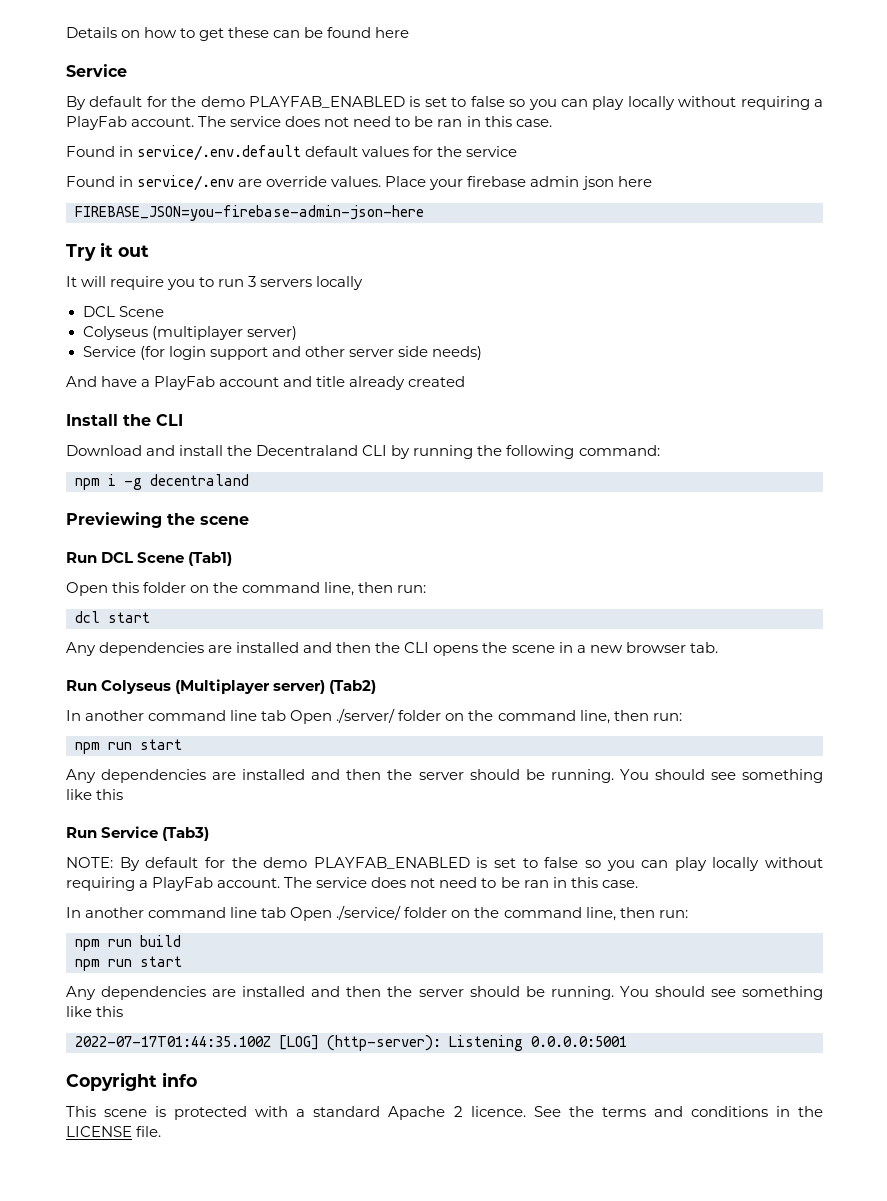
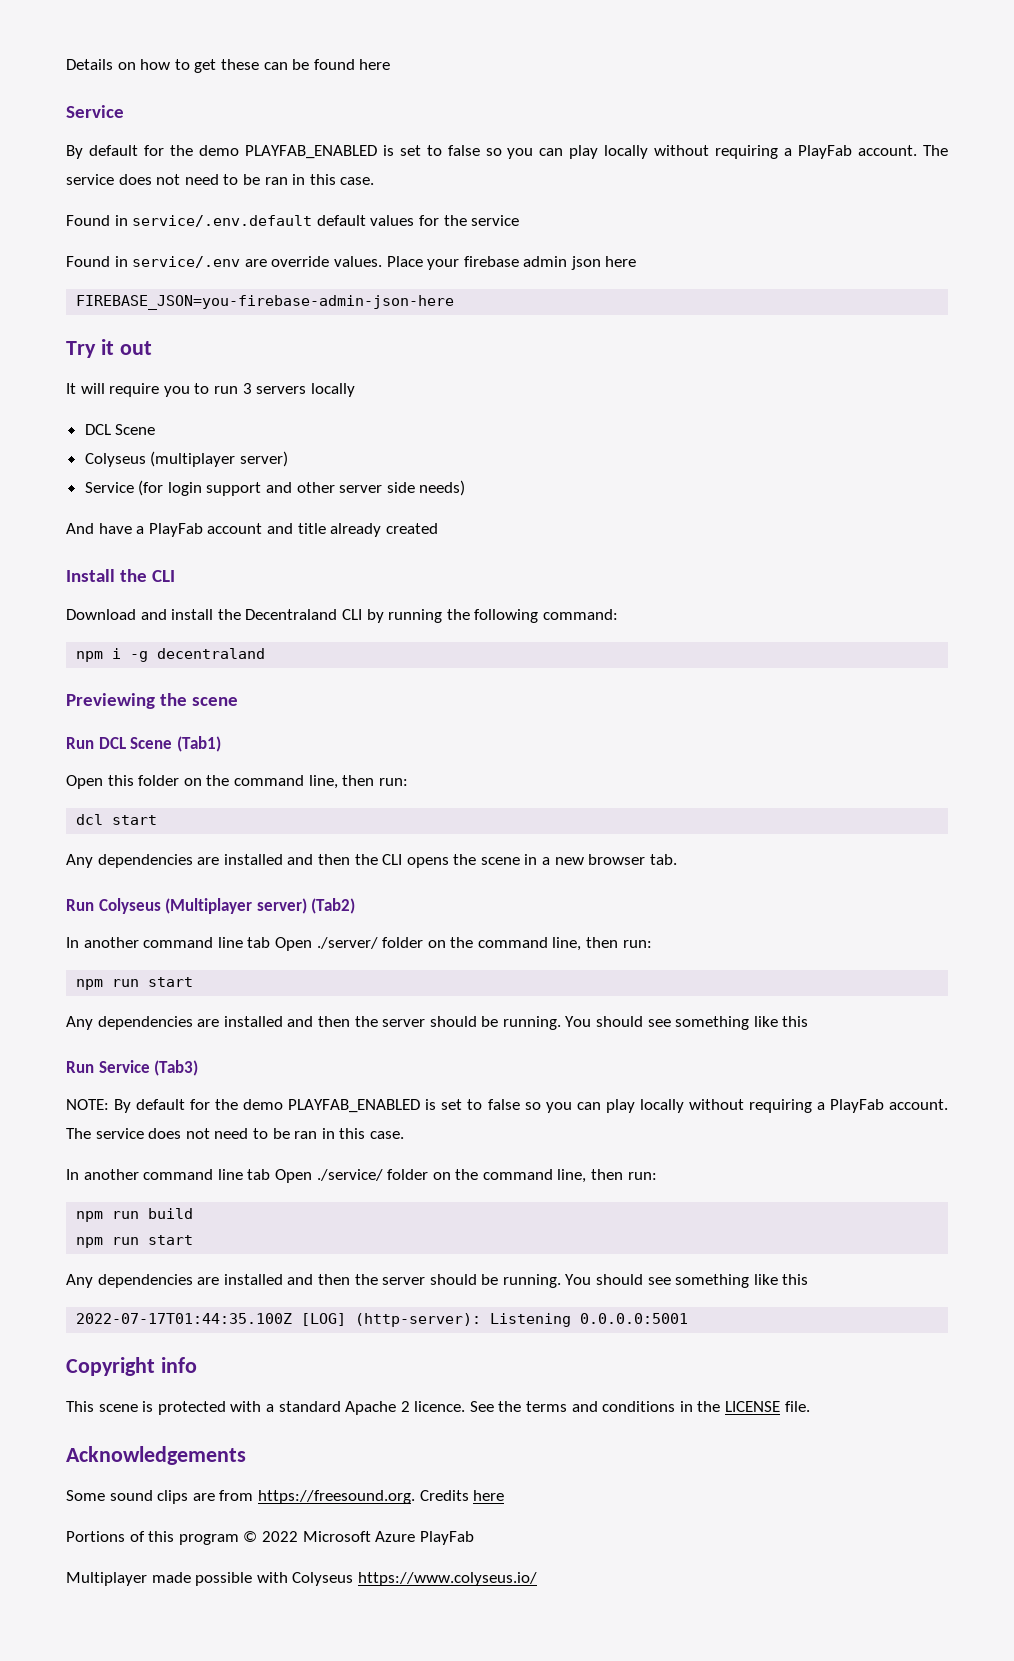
(162, 1131) none -> [66,1446,246,1465] [66,1490,505,1504] [66,1531,474,1545] [66,1572,537,1586] // Acknowledgements // Some sound clips are from https://freesound.org. Credits here // Portions of this program © 2022 Microsoft Azure PlayFab // Multiplayer made possible with Colyseus https://www.colyseus.io/

